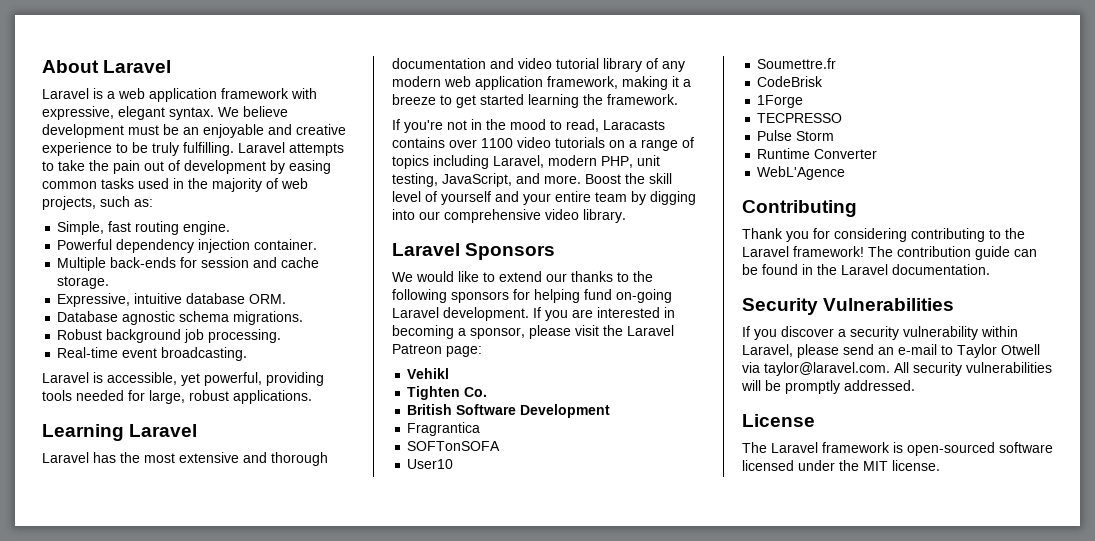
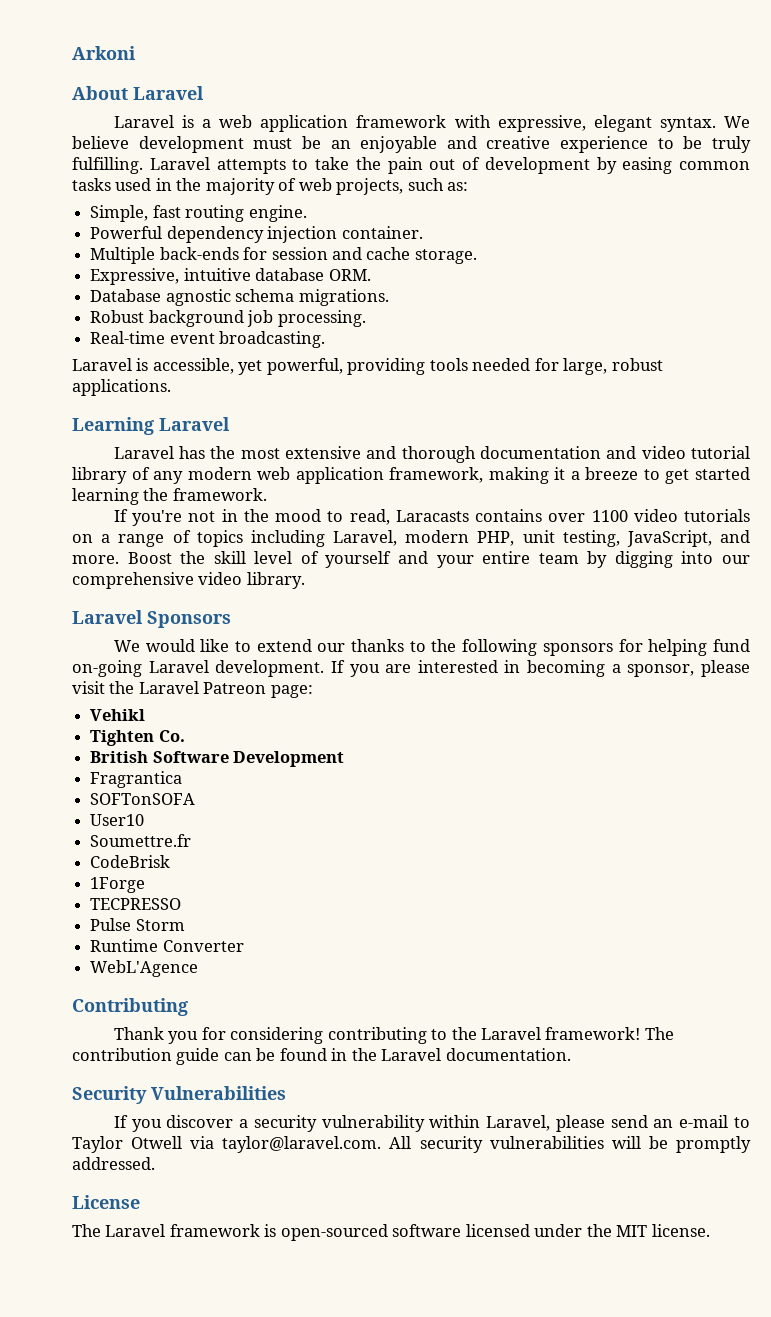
(42, 66) none -> [72,46,136,60] Arkoni //

